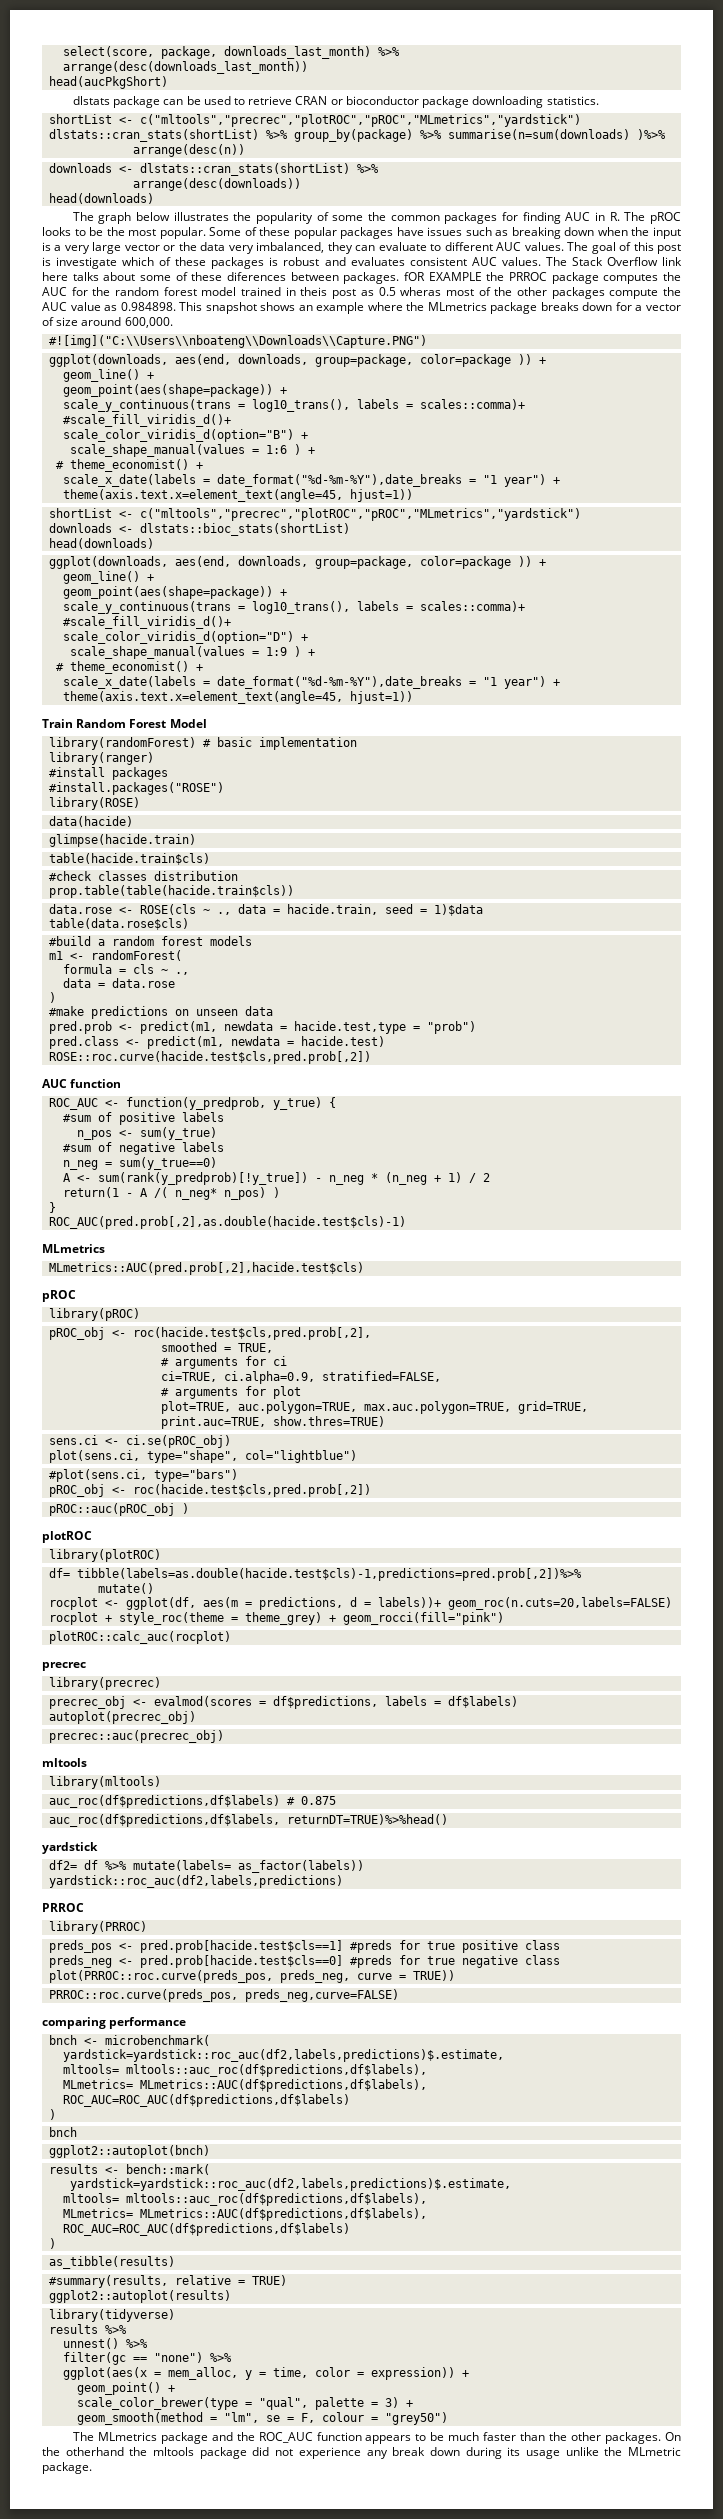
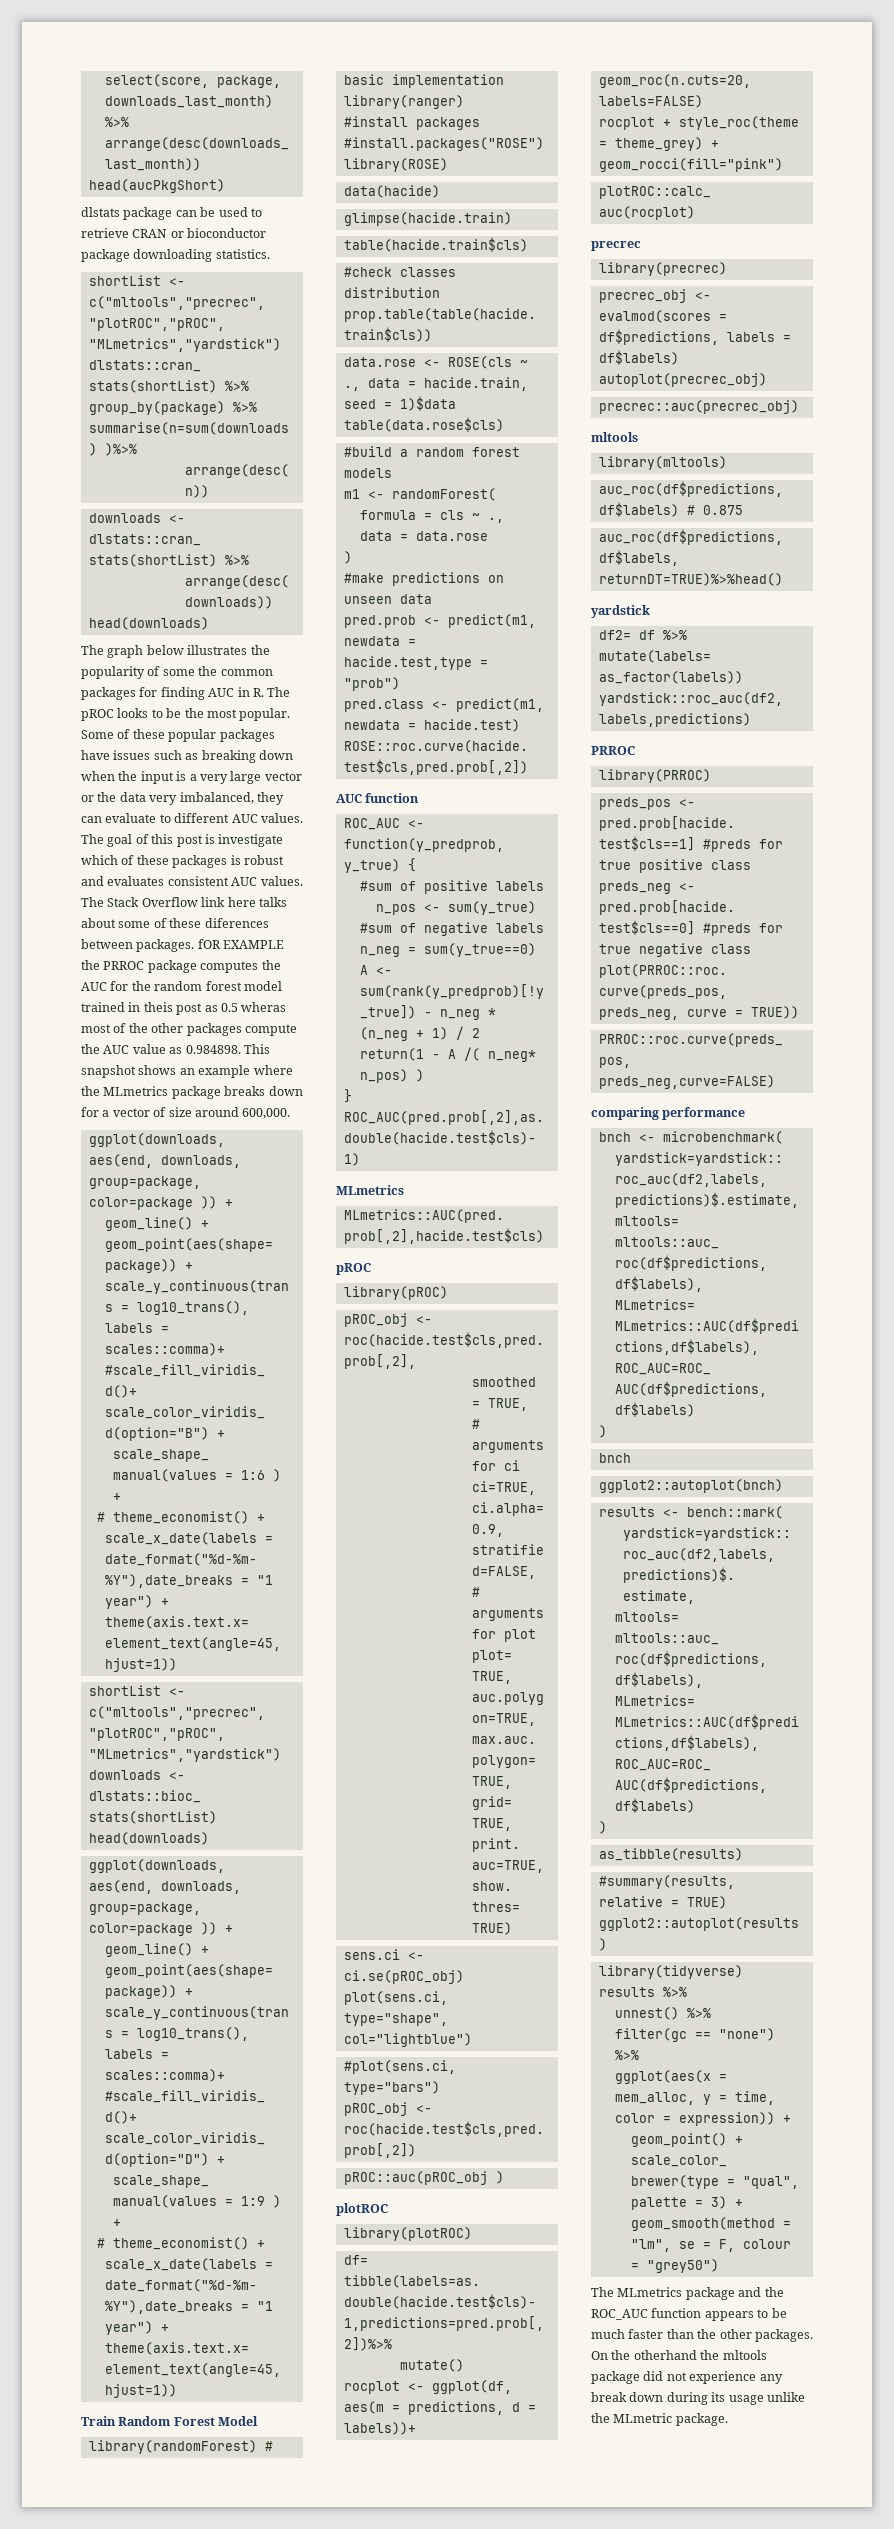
[49,335,428,348] // #![img]("C:\\Users\\nboateng\\Downloads\\Capture.PNG") -> (291, 1113) none

